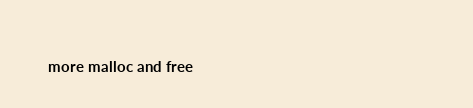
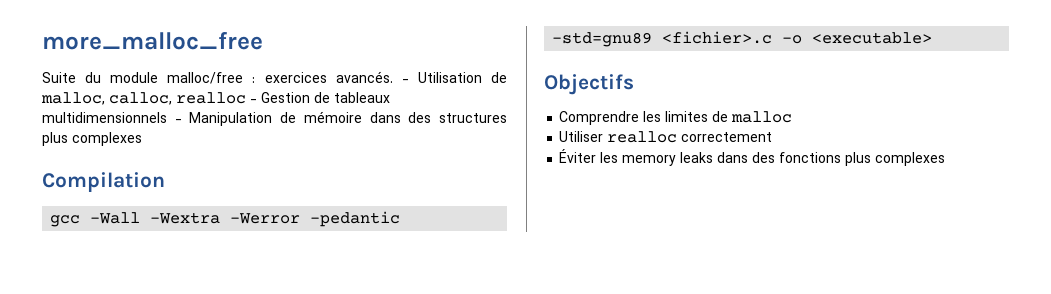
[48,61,193,72] more malloc and free -> [42,32,263,50] [42,71,507,84] [41,92,390,105] [42,111,508,126] [42,132,142,146] [42,172,165,192] [50,211,401,227] [552,31,933,47] [544,74,634,95] [559,111,793,125] [559,131,773,143] [559,149,946,166] more_malloc_free // Suite du module malloc/free : exercices avancés. - Utilisation de malloc, calloc, realloc - Gestion de tableaux multidimensionnels - Manipulation de mémoire dans des structures plus complexes // Compilation // gcc -Wall -Wextra -Werror -pedantic -std=gnu89 <fichier>.c -o <executable> // Objectifs // Comprendre les limites de malloc // Utiliser realloc correctement // Éviter les memory leaks dans des fonctions plus complexes

